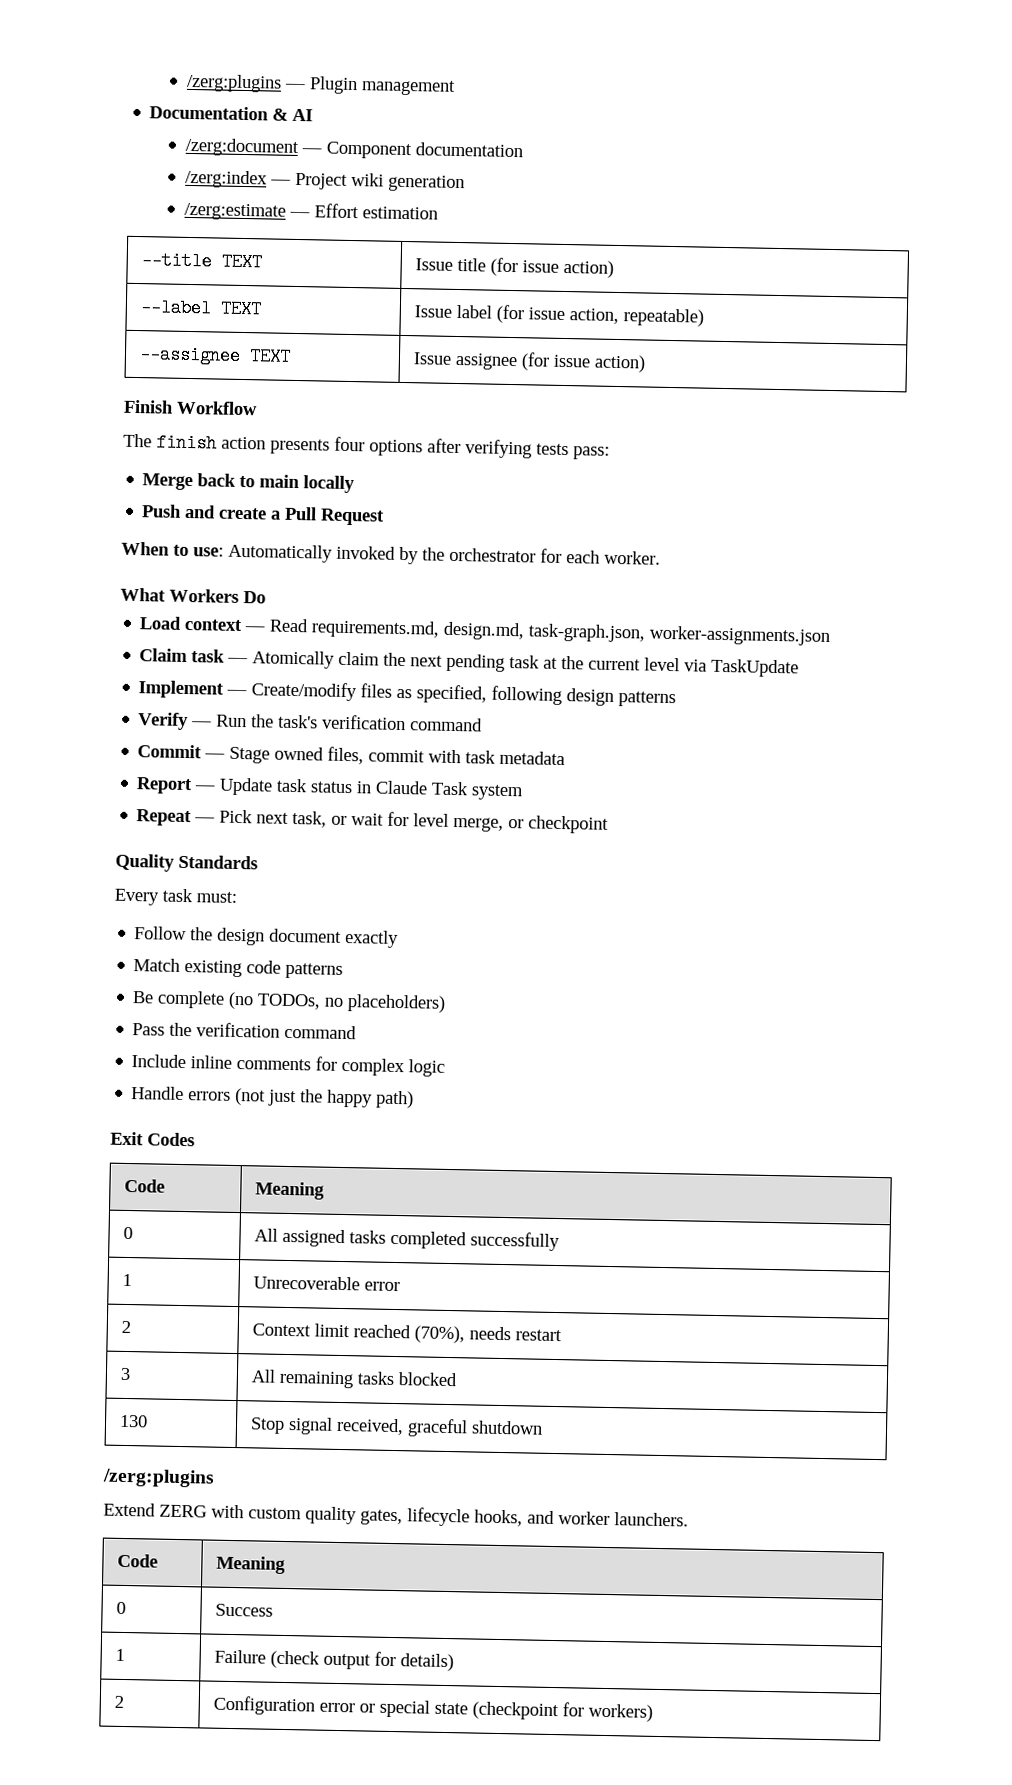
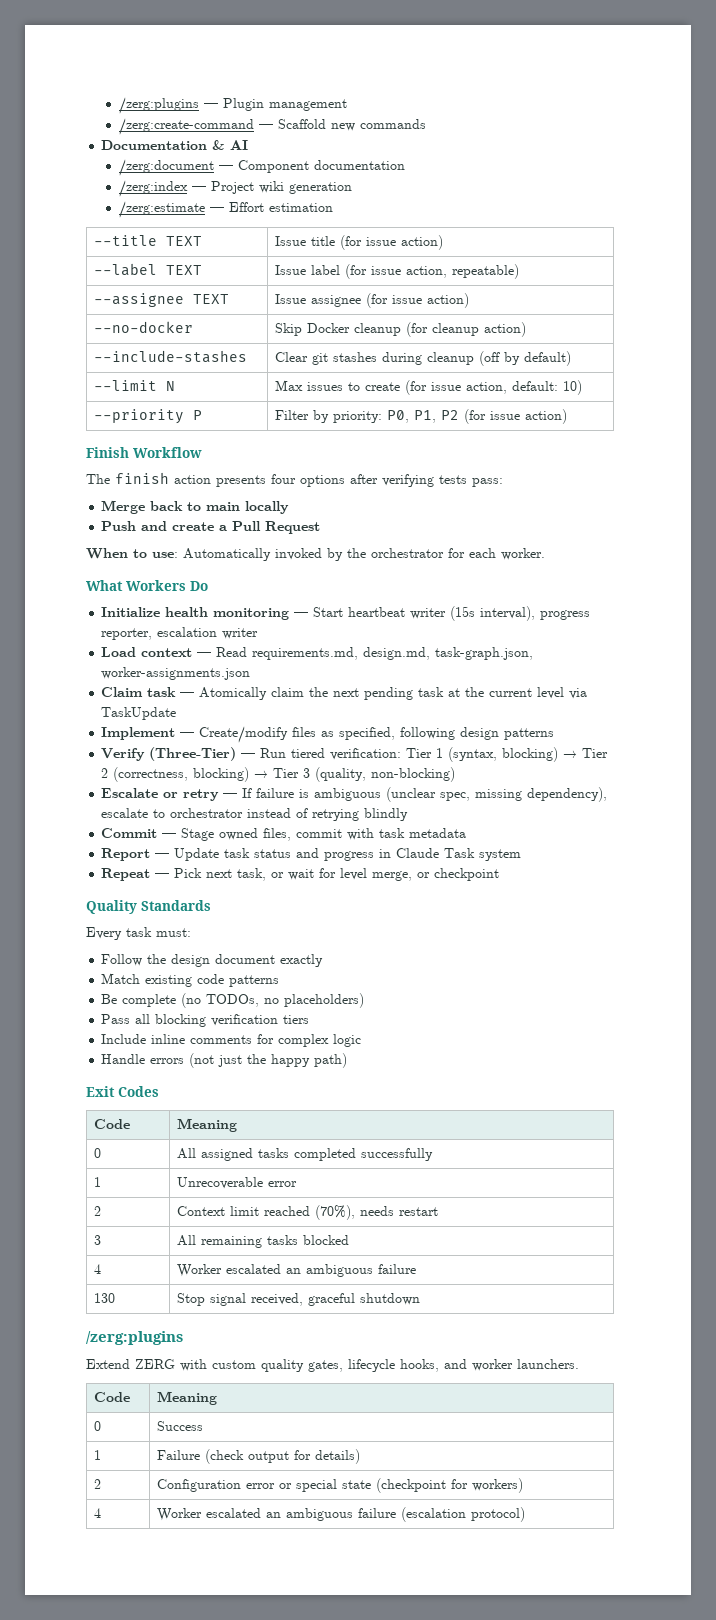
(456, 87) none -> [118,118,426,135] // /zerg:create-command — Scaffold new commands
(646, 363) none -> [93,321,193,333] [274,322,526,337] [93,350,247,363] [274,351,571,366] [93,380,175,391] [274,380,582,395] [93,409,202,424] [274,409,567,424] // --no-docker | Skip Docker cleanup (for cleanup action) // --include-stashes | Clear git stashes during cleanup (off by default) // --limit N | Max issues to create (for issue action, default: 10) // --priority P | Filter by priority: P0, P1, P2 (for issue action)
(266, 597) none -> [101,606,591,621] [101,627,259,640] // Initialize health monitoring — Start heartbeat writer (15s interval), progress reporter, escalation writer
(190, 721) none -> [149,747,237,761] (Three-Tier)
[251,714,484,732] the task's verification command -> [291,747,609,762] [101,767,456,782] [101,787,608,802] [101,808,409,821] tiered verification: Tier 1 (syntax, blocking) → Tier 2 (correctness, blocking) → Tier 3 (quality, non-blocking) // Escalate or retry — If failure is ambiguous (unclear spec, missing dependency), escalate to orchestrator instead of retrying blindly
(354, 787) none -> [296,848,375,861] and progress
[169,1022,358,1040] the verification command -> [135,1014,310,1027] all blocking verification tiers
(458, 1379) none -> [93,1264,101,1274] [176,1264,416,1277] // 4 | Worker escalated an ambiguous failure
(653, 1712) none -> [93,1508,101,1518] [156,1507,525,1522] // 4 | Worker escalated an ambiguous failure (escalation protocol)

